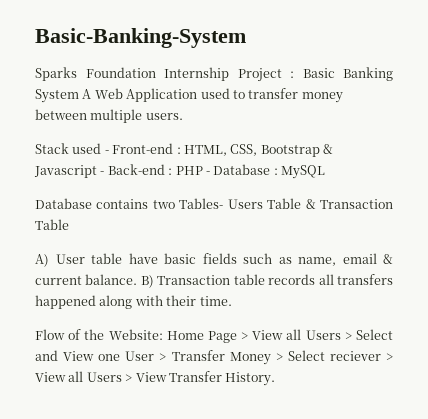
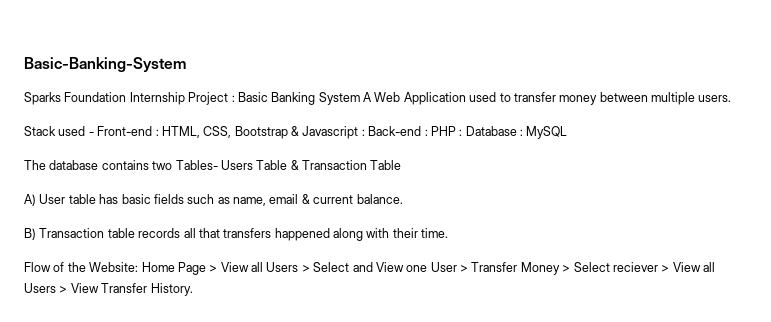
[100,171,105,175] - -> [361,129,365,136] :
[205,171,210,175] - -> [459,129,463,136] :
[35,198,92,209] Database -> [24,160,99,170] The database
[128,253,158,264] have -> [99,194,119,204] has
(138, 279) none -> (403, 199) //
(334, 279) none -> [198,228,220,238] that

